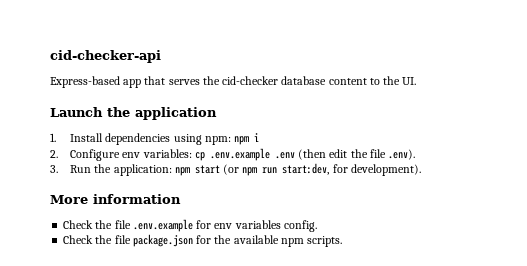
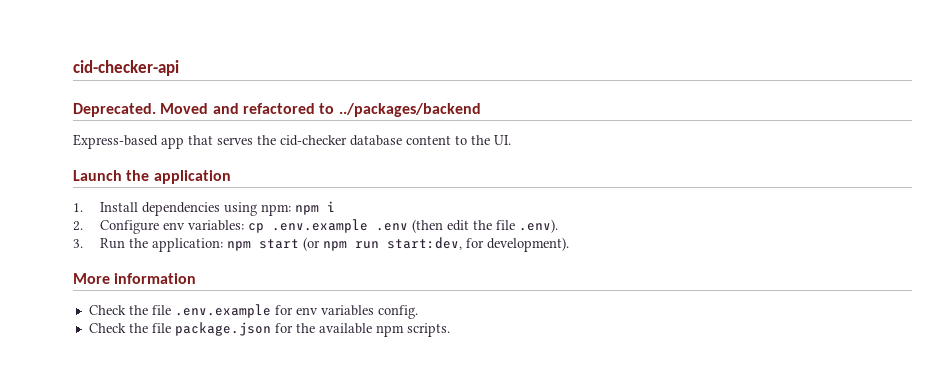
(161, 56) none -> [73,103,481,117] // Deprecated. Moved and refactored to ../packages/backend

